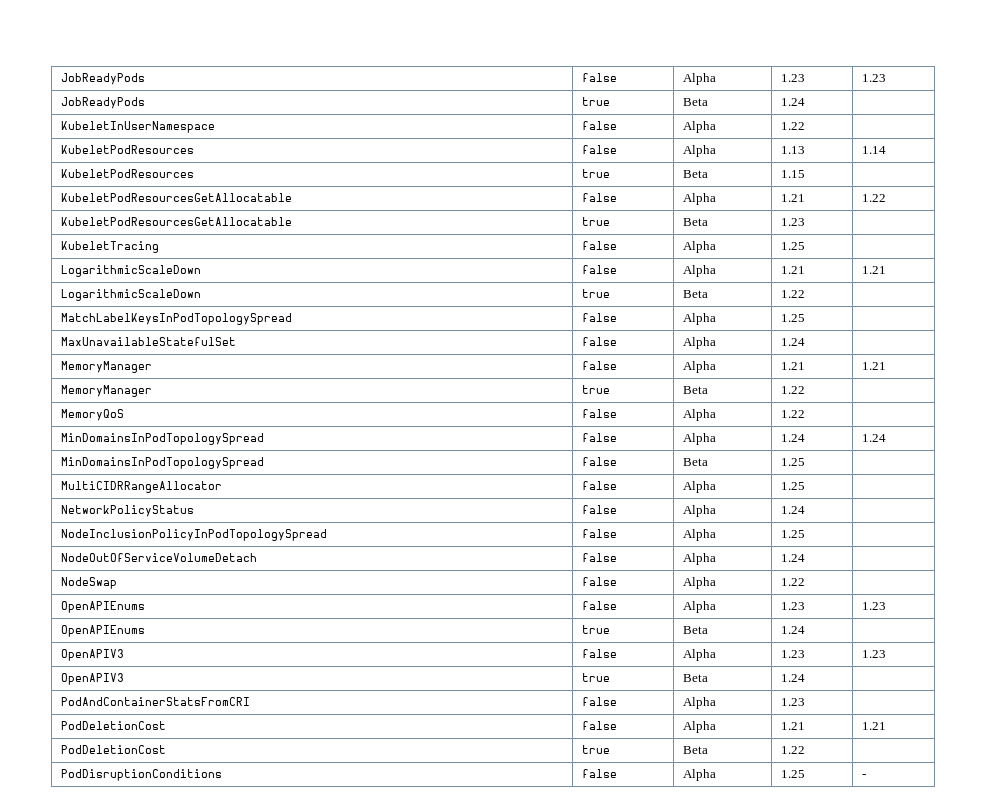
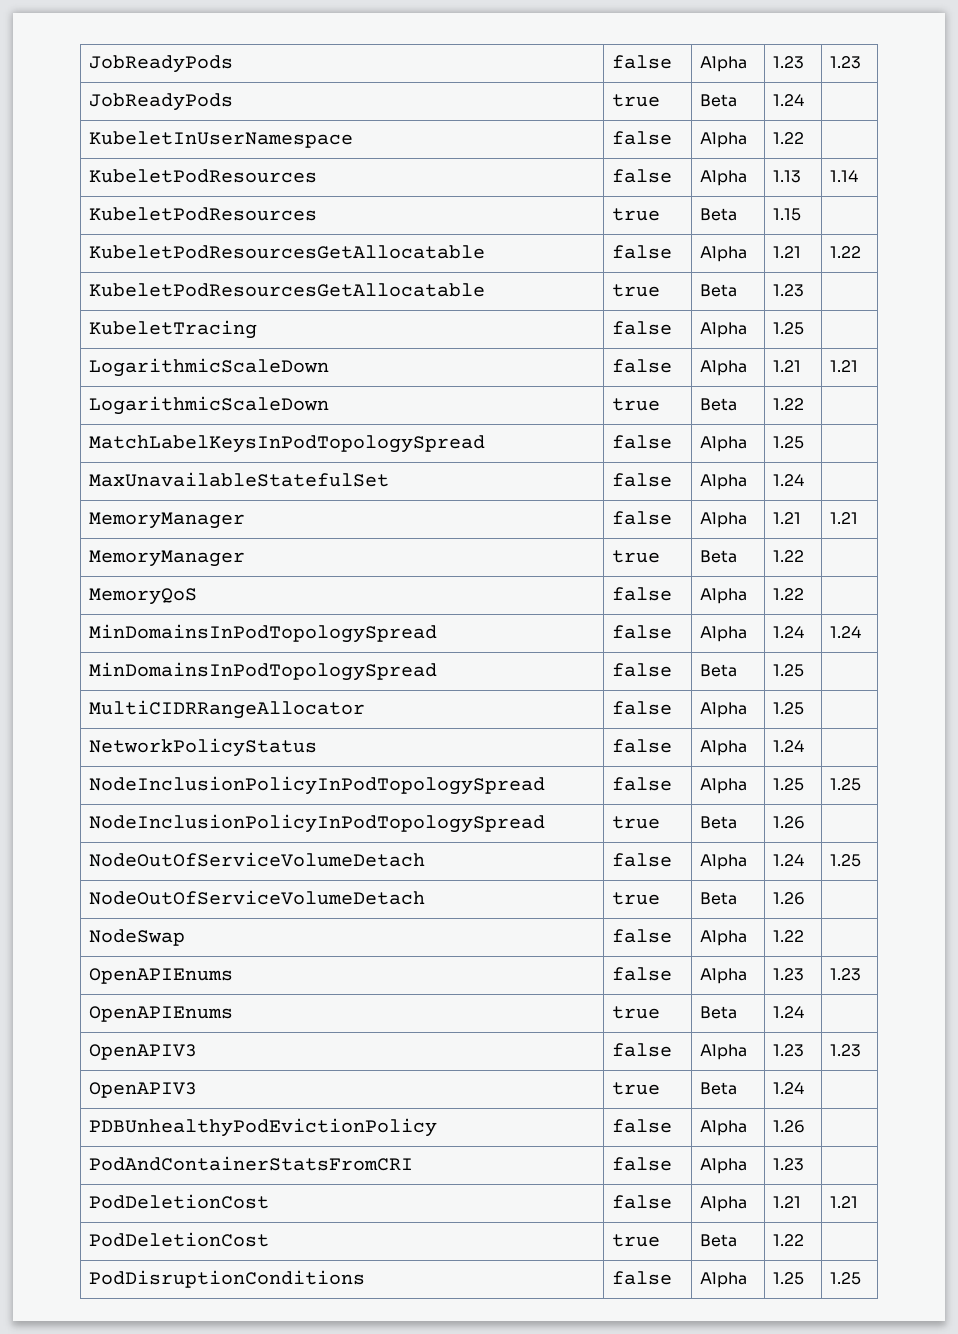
(805, 534) none -> [830,778,862,791] [89,814,546,833] [612,816,661,829] [700,816,738,829] [773,816,806,829] | 1.25 // NodeInclusionPolicyInPodTopologySpread | true | Beta | 1.26
(805, 558) none -> [830,854,862,867] [89,890,426,905] [612,892,661,905] [700,892,738,905] [773,892,806,905] | 1.25 // NodeOutOfServiceVolumeDetach | true | Beta | 1.26
(805, 678) none -> [89,1118,438,1137] [612,1119,673,1133] [700,1120,748,1136] [773,1120,806,1133] // PDBUnhealthyPodEvictionPolicy | false | Alpha | 1.26 |
[861,774,866,778] - -> [830,1272,862,1285] 1.25

